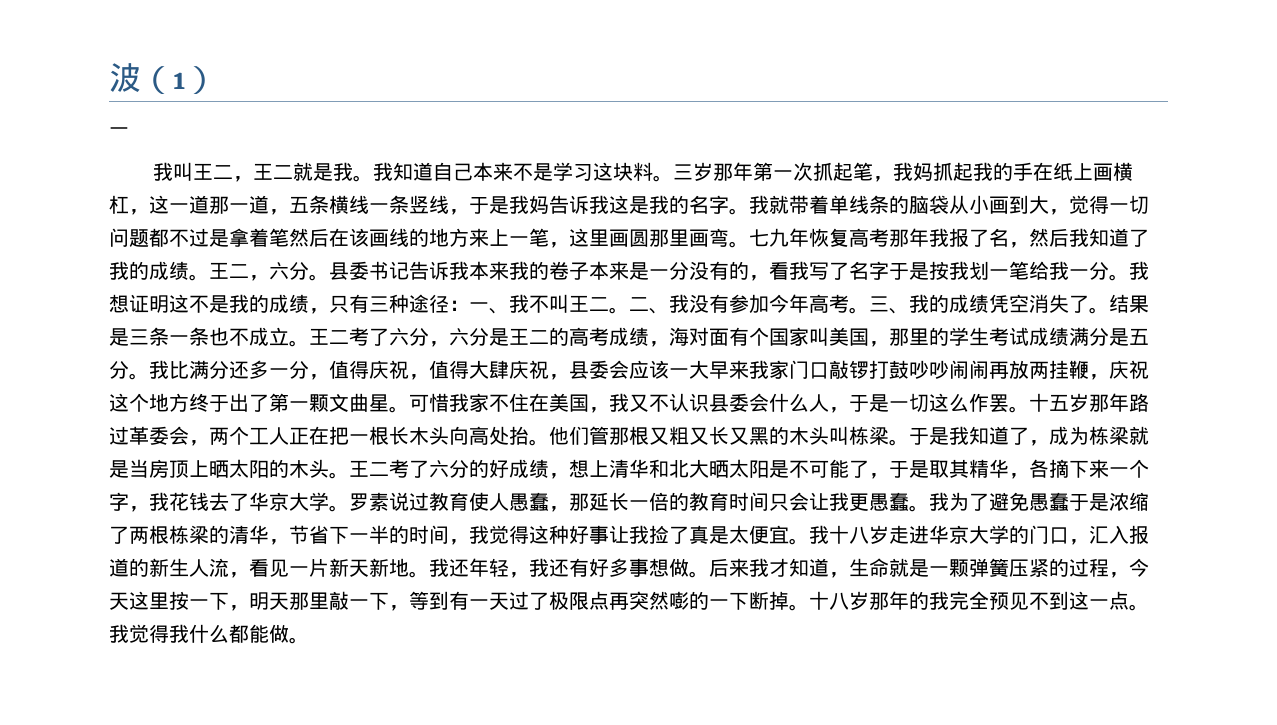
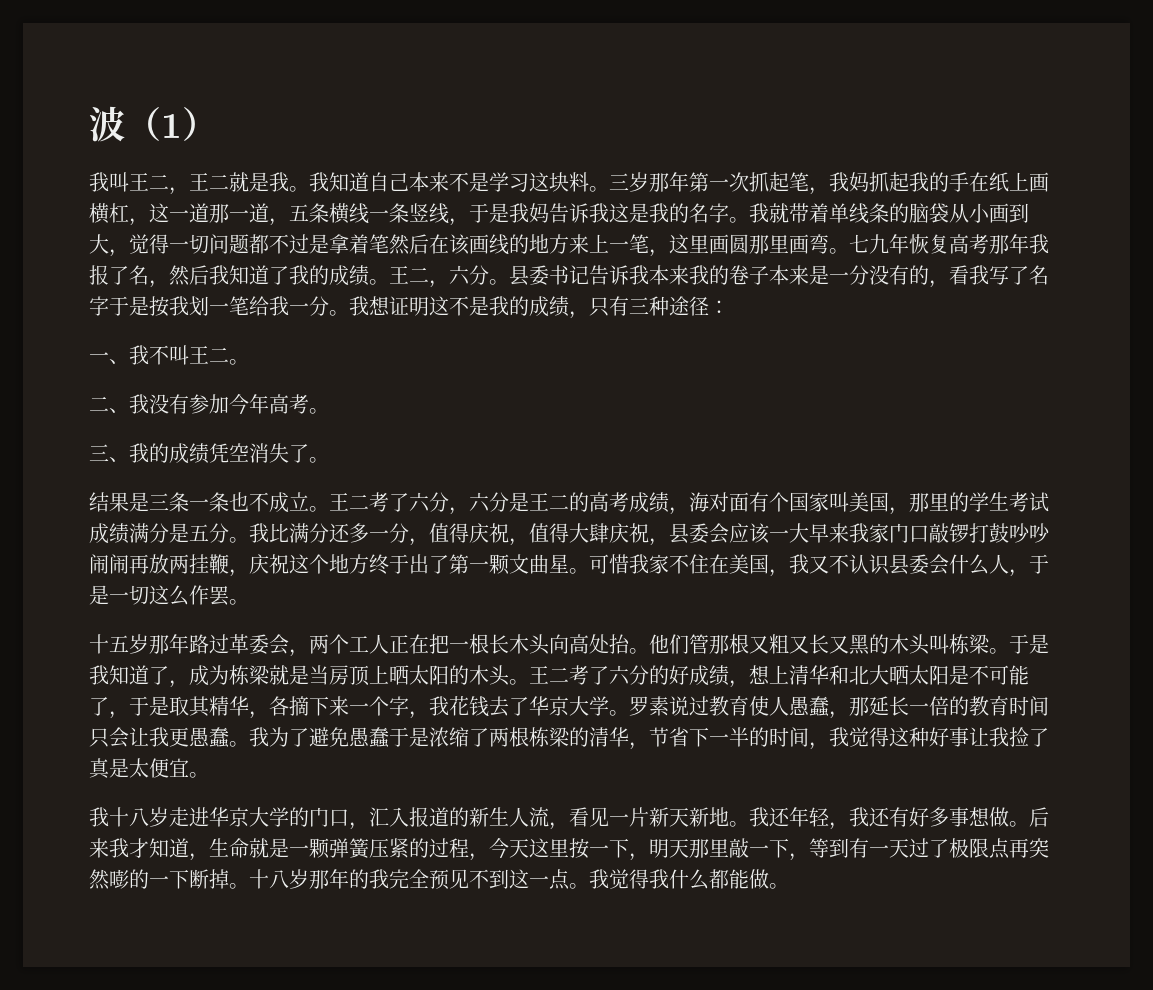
[109,127,129,136] // 一 -> (218, 123) none
(469, 305) none -> (729, 307) //
(629, 310) none -> (249, 362) //
(869, 310) none -> (329, 411) //
(1109, 310) none -> (329, 460) //
(1029, 409) none -> (249, 602) //
(809, 541) none -> (209, 775) //

